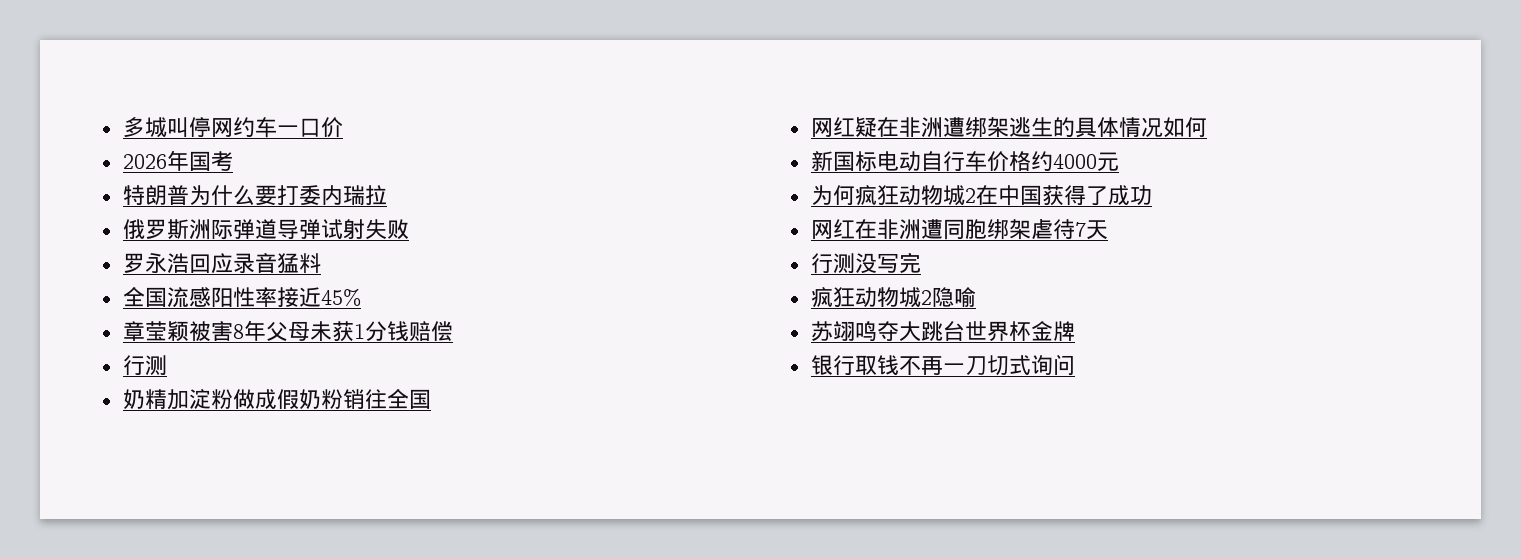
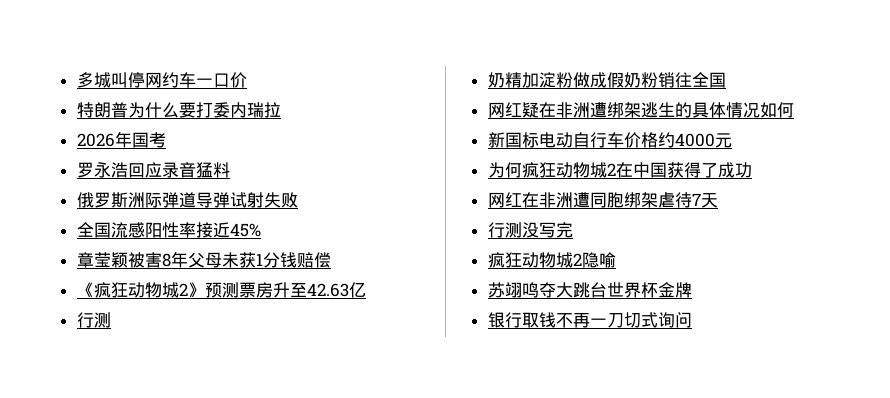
[122,150,233,171] // 2026年国考 -> (247, 80) none
(387, 195) none -> [76,131,166,148] [76,162,230,178] // 2026年国考 // 罗永浩回应录音猛料
[122,253,321,274] // 罗永浩回应录音猛料 -> (298, 200) none
(453, 331) none -> [76,282,366,298] // 《疯狂动物城2》预测票房升至42.63亿

